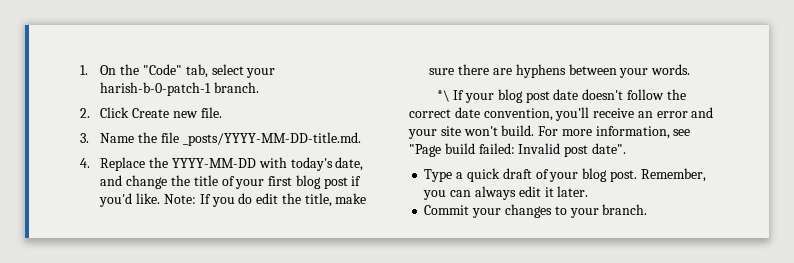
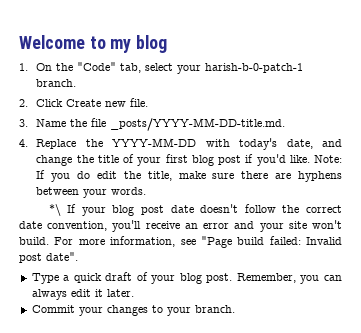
(80, 70) none -> [19,35,168,53] Welcome to my blog //

